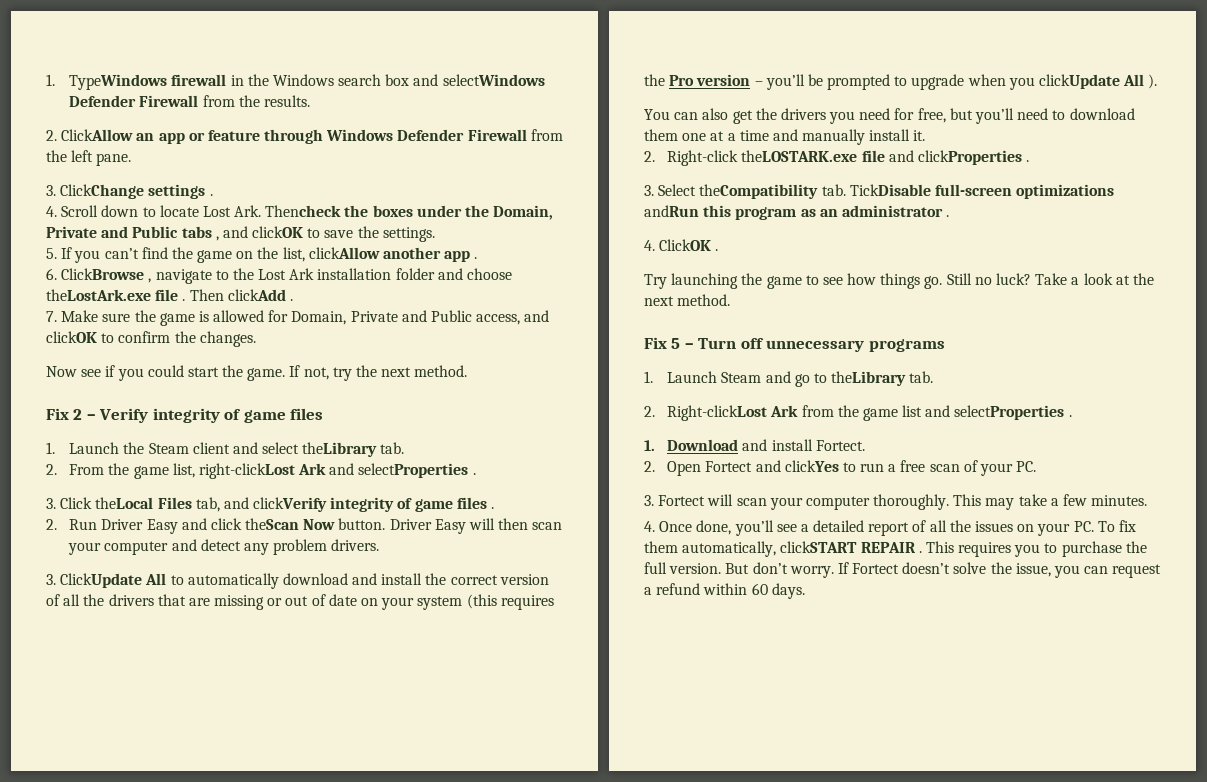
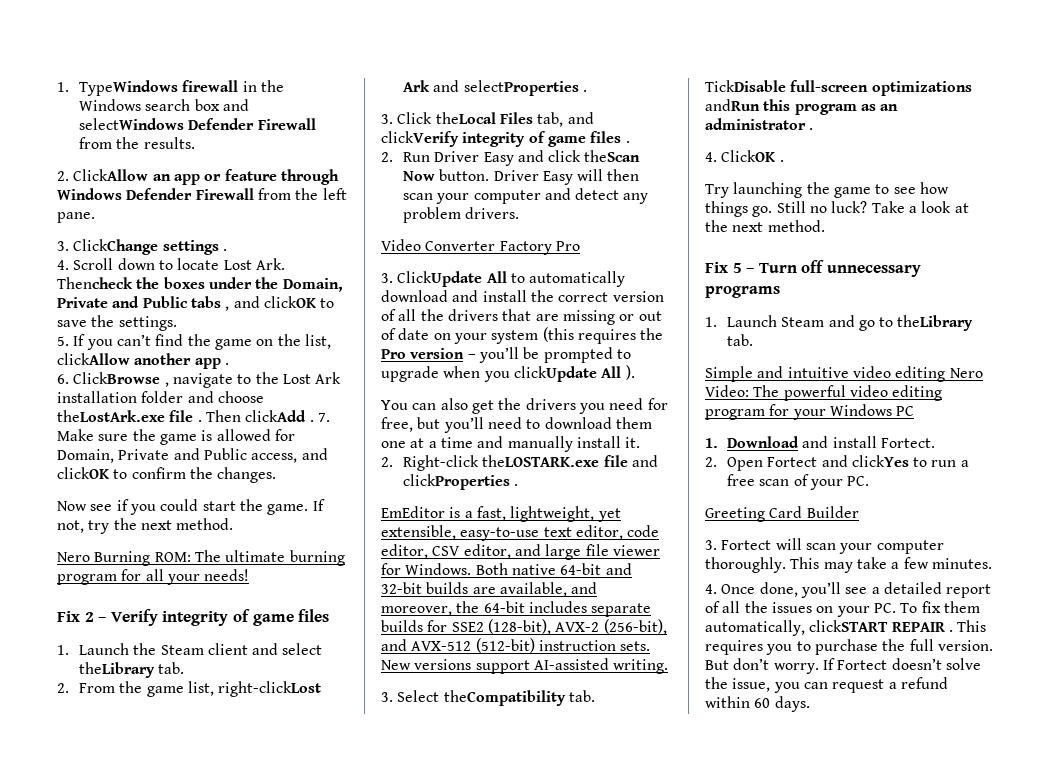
(293, 300) // -> (314, 421) none
(468, 371) none -> [57,550,345,566] [57,569,250,585] // Nero Burning ROM: The ultimate burning program for all your needs!
(380, 545) none -> [381,239,580,255] // Video Converter Factory Pro
(1030, 161) none -> [381,506,621,522] [381,525,660,541] [381,544,660,560] [381,563,632,575] [381,582,598,597] [381,601,652,617] [381,619,667,635] [381,638,651,653] [381,658,669,674] // EmEditor is a fast, lightweight, yet extensible, easy-to-use text editor, code editor, CSV editor, and large file viewer for Windows. Both native 64-bit and 32-bit builds are available, and moreover, the 64-bit includes separate builds for SSE2 (128-bit), AVX-2 (256-bit), and AVX-512 (512-bit) instruction sets. New versions support AI-assisted writing.
[644,405,1072,421] 2. Right-clickLost Ark from the game list and selectProperties . -> [705,366,983,382] [705,385,943,401] [705,404,915,420] Simple and intuitive video editing Nero Video: The powerful video editing program for your Windows PC
(1037, 466) none -> [705,506,859,522] // Greeting Card Builder

